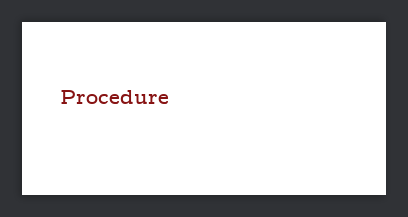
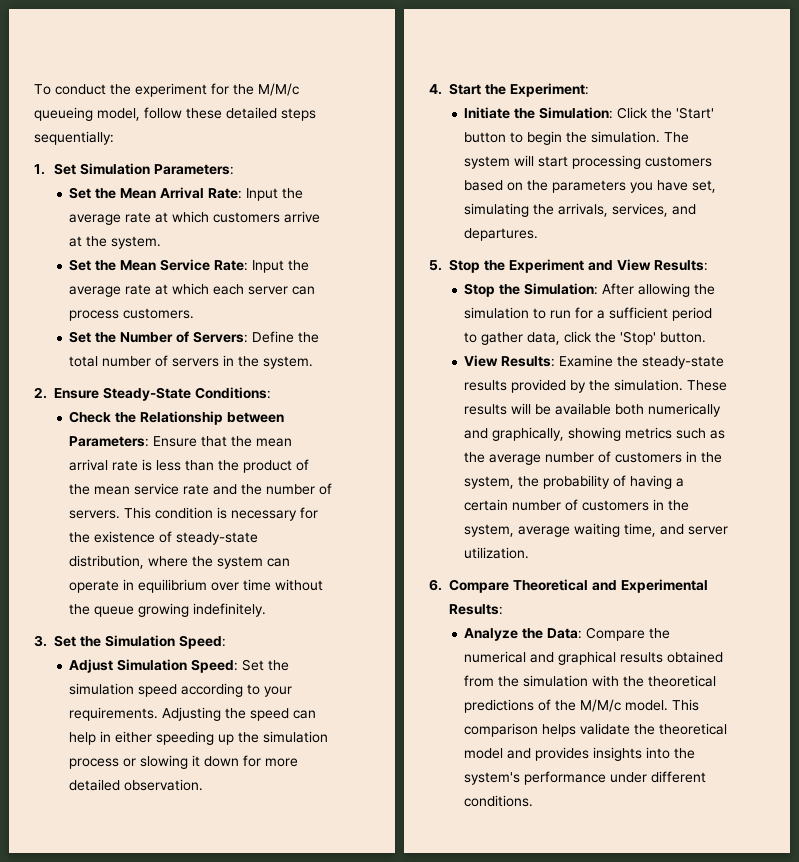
[60,90,169,104] Procedure -> [34,83,299,97] [34,107,316,121] [34,131,114,145] [34,163,234,175] [69,187,304,201] [69,211,321,225] [69,236,162,249] [69,259,310,273] [69,283,316,297] [69,308,195,321] [69,331,320,343] [69,355,314,369] [34,387,271,401] [69,411,285,425] [69,436,293,447] [69,459,310,473] [69,483,333,495] [69,507,319,521] [69,531,259,545] [69,555,291,569] [69,579,324,593] [69,603,267,617] [34,635,226,649] [69,659,290,673] [69,683,293,697] [69,707,317,721] [69,731,329,745] [69,755,299,769] [69,779,204,791] [429,83,589,97] [464,107,715,119] [464,131,690,145] [464,155,713,169] [464,180,717,193] [464,203,697,217] [464,228,539,241] [429,259,708,273] [464,283,716,297] [464,307,713,321] [464,331,707,345] [464,355,725,369] [464,379,728,393] [464,403,722,417] [464,427,726,441] [464,451,723,465] [464,475,685,489] [464,499,690,511] [464,523,729,537] [464,547,530,559] [429,579,708,593] [449,604,503,615] [464,627,671,641] [464,651,724,665] [464,675,717,687] [464,699,700,713] [464,723,728,737] [464,747,696,761] [464,771,707,785] [464,795,534,807] To conduct the experiment for the M/M/c queueing model, follow these detailed steps sequentially: // 1. Set Simulation Parameters: // Set the Mean Arrival Rate: Input the average rate at which customers arrive at the system. // Set the Mean Service Rate: Input the average rate at which each server can process customers. // Set the Number of Servers: Define the total number of servers in the system. // 2. Ensure Steady-State Conditions: // Check the Relationship between Parameters: Ensure that the mean arrival rate is less than the product of the mean service rate and the number of servers. This condition is necessary for the existence of steady-state distribution, where the system can operate in equilibrium over time without the queue growing indefinitely. // 3. Set the Simulation Speed: // Adjust Simulation Speed: Set the simulation speed according to your requirements. Adjusting the speed can help in either speeding up the simulation process or slowing it down for more detailed observation. // 4. Start the Experiment: // Initiate the Simulation: Click the 'Start' button to begin the simulation. The system will start processing customers based on the parameters you have set, simulating the arrivals, services, and departures. // 5. Stop the Experiment and View Results: // Stop the Simulation: After allowing the simulation to run for a sufficient period to gather data, click the 'Stop' button. // View Results: Examine the steady-state results provided by the simulation. These results will be available both numerically and graphically, showing metrics such as the average number of customers in the system, the probability of having a certain number of customers in the system, average waiting time, and server utilization. // 6. Compare Theoretical and Experimental Results: // Analyze the Data: Compare the numerical and graphical results obtained from the simulation with the theoretical predictions of the M/M/c model. This comparison helps validate the theoretical model and provides insights into the system's performance under different conditions.

